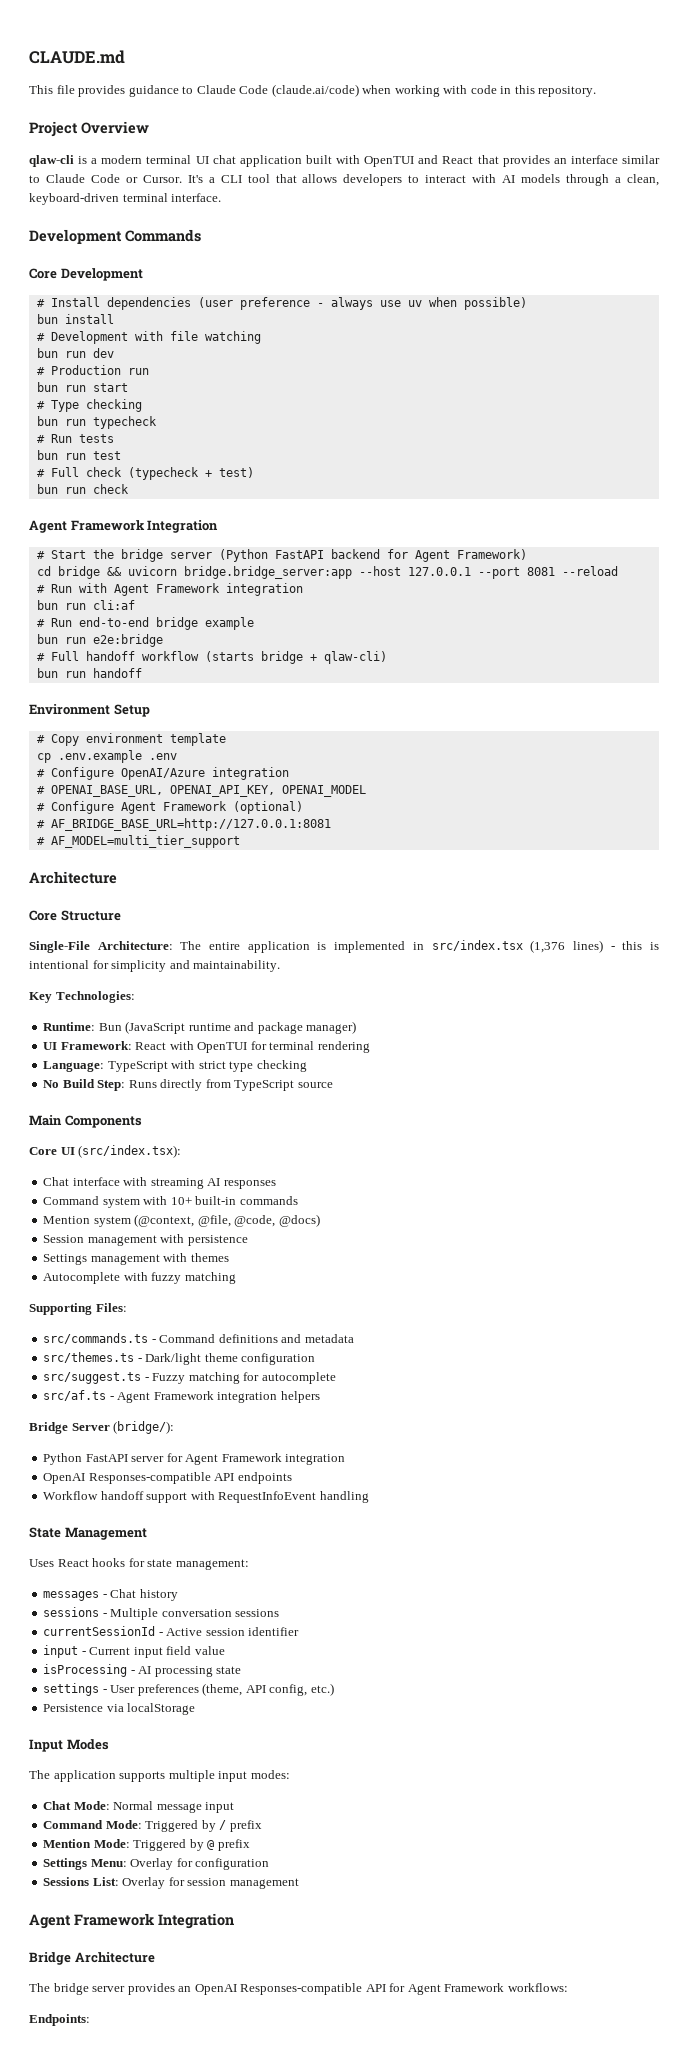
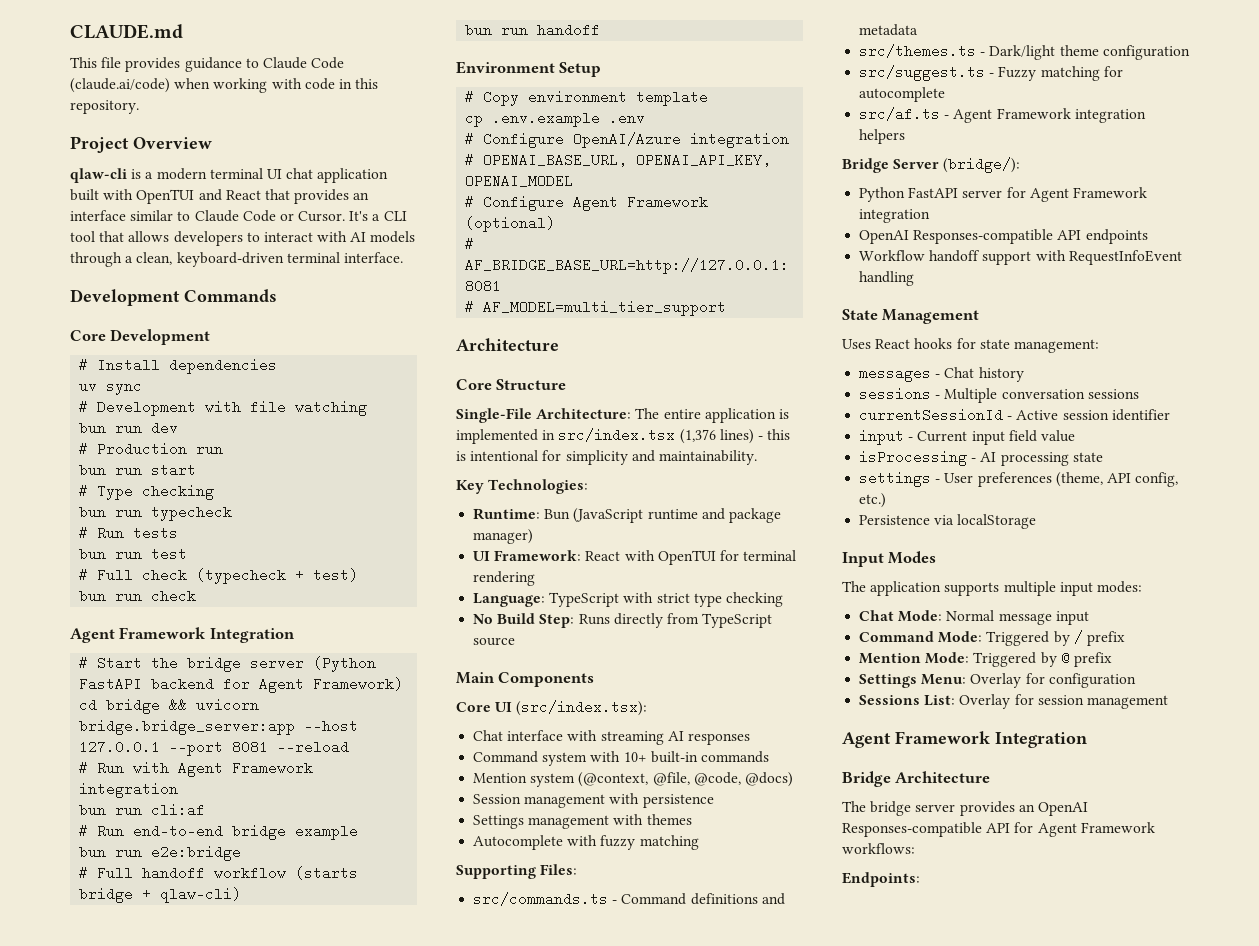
[197,297,527,310] [36,314,114,324] (user preference - always use uv when possible) // bun install -> [79,379,143,395] // uv sync

